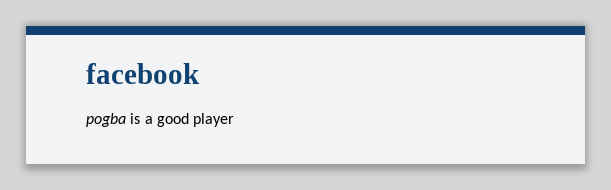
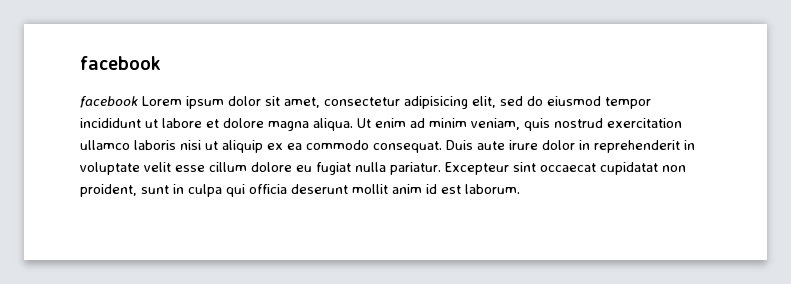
[86,113,235,127] pogba is a good player -> [80,96,651,109] [80,118,682,131] [80,140,695,153] [80,162,686,175] [80,184,520,197] facebook Lorem ipsum dolor sit amet, consectetur adipisicing elit, sed do eiusmod tempor incididunt ut labore et dolore magna aliqua. Ut enim ad minim veniam, quis nostrud exercitation ullamco laboris nisi ut aliquip ex ea commodo consequat. Duis aute irure dolor in reprehenderit in voluptate velit esse cillum dolore eu fugiat nulla pariatur. Excepteur sint occaecat cupidatat non proident, sunt in culpa qui officia deserunt mollit anim id est laborum.

